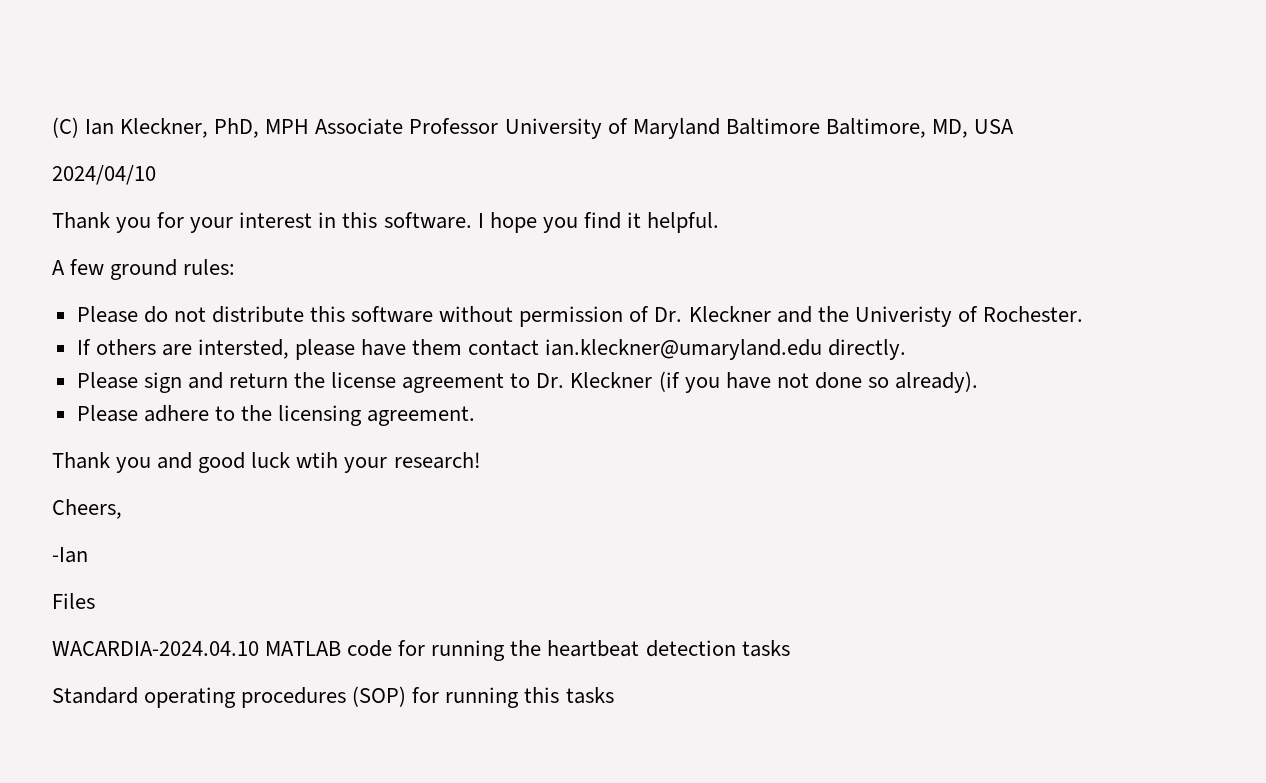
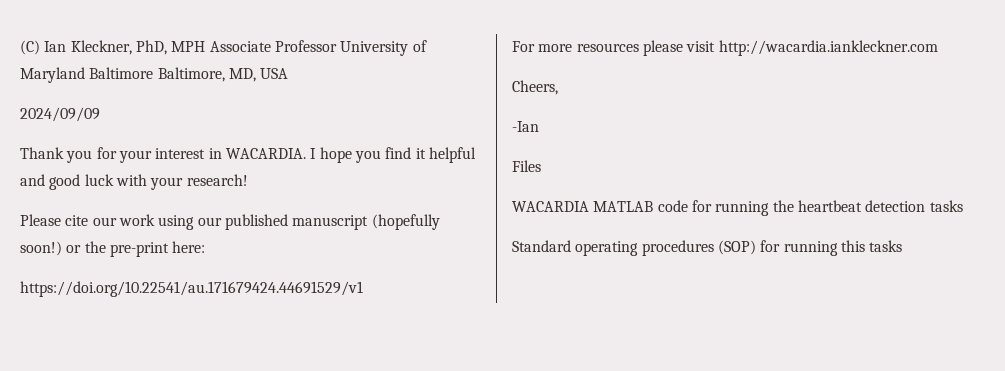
[52,165,156,185] 2024/04/10 -> [20,107,100,122] 2024/09/09
[342,212,472,229] this software. -> [225,148,306,159] WACARDIA.
[646,212,719,233] [52,259,236,280] [76,306,1083,327] [76,339,907,360] [76,371,978,393] [76,405,476,426] [52,452,152,473] helpful. // A few ground rules: // Please do not distribute this software without permission of Dr. Kleckner and the Univeristy of Rochester. // If others are intersted, please have them contact ian.kleckner@umaryland.edu directly. // Please sign and return the license agreement to Dr. Kleckner (if you have not done so already). // Please adhere to the licensing agreement. // Thank you -> [428,147,476,163] helpful
[296,452,339,468] wtih -> [115,174,147,186] with
(481, 460) none -> [20,214,440,230] [20,241,206,257] [20,281,363,297] [512,40,938,56] // Please cite our work using our published manuscript (hopefully soon!) or the pre-print here: // https://doi.org/10.22541/au.171679424.44691529/v1 // For more resources please visit http://wacardia.iankleckner.com
[52,641,259,656] WACARDIA-2024.04.10 -> [512,201,589,212] WACARDIA

